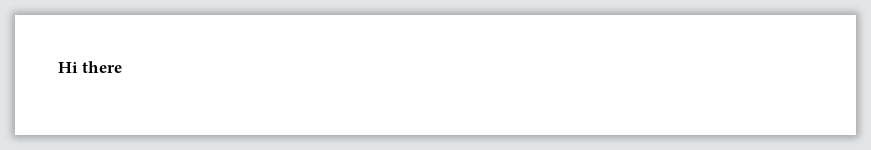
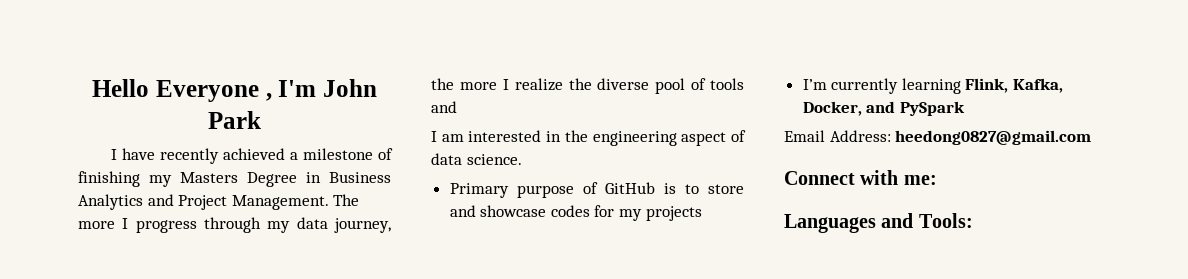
[58,61,122,73] Hi there -> [92,79,377,102] [208,111,261,129] [110,148,394,164] [78,171,391,187] [78,194,360,210] [78,217,391,233] [431,78,744,94] [431,101,457,113] [431,130,746,146] [431,153,522,165] [449,182,744,198] [449,205,702,221] [802,78,1064,94] [802,101,965,116] [784,130,1092,145] [784,170,937,185] [784,213,973,233] Hello Everyone , I'm John Park // I have recently achieved a milestone of finishing my Masters Degree in Business Analytics and Project Management. The more I progress through my data journey, the more I realize the diverse pool of tools and // I am interested in the engineering aspect of data science. // Primary purpose of GitHub is to store and showcase codes for my projects // I’m currently learning Flink, Kafka, Docker, and PySpark // Email Address: heedong0827@gmail.com // Connect with me: // Languages and Tools:

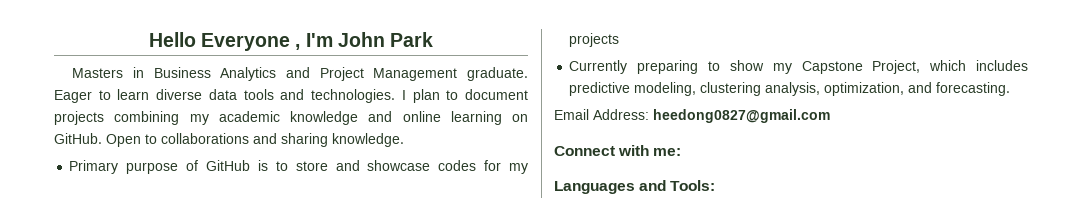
[110,148,394,164] [78,171,297,187] I have recently achieved a milestone of finishing my Masters Degree -> [72,68,124,78] Masters
[231,194,360,210] [78,217,391,233] [431,78,744,94] [431,101,457,113] [431,130,746,146] [431,153,522,165] Management. The more I progress through my data journey, the more I realize the diverse pool of tools and // I am interested in the engineering aspect of data science. -> [373,67,529,81] [54,89,528,103] [54,111,528,125] [54,133,404,147] Management graduate. Eager to learn diverse data tools and technologies. I plan to document projects combining my academic knowledge and online learning on GitHub. Open to collaborations and sharing knowledge.
[802,78,1064,94] [802,101,965,116] I’m currently learning Flink, Kafka, Docker, and PySpark -> [569,60,1028,74] [569,82,1011,96] Currently preparing to show my Capstone Project, which includes predictive modeling, clustering analysis, optimization, and forecasting.

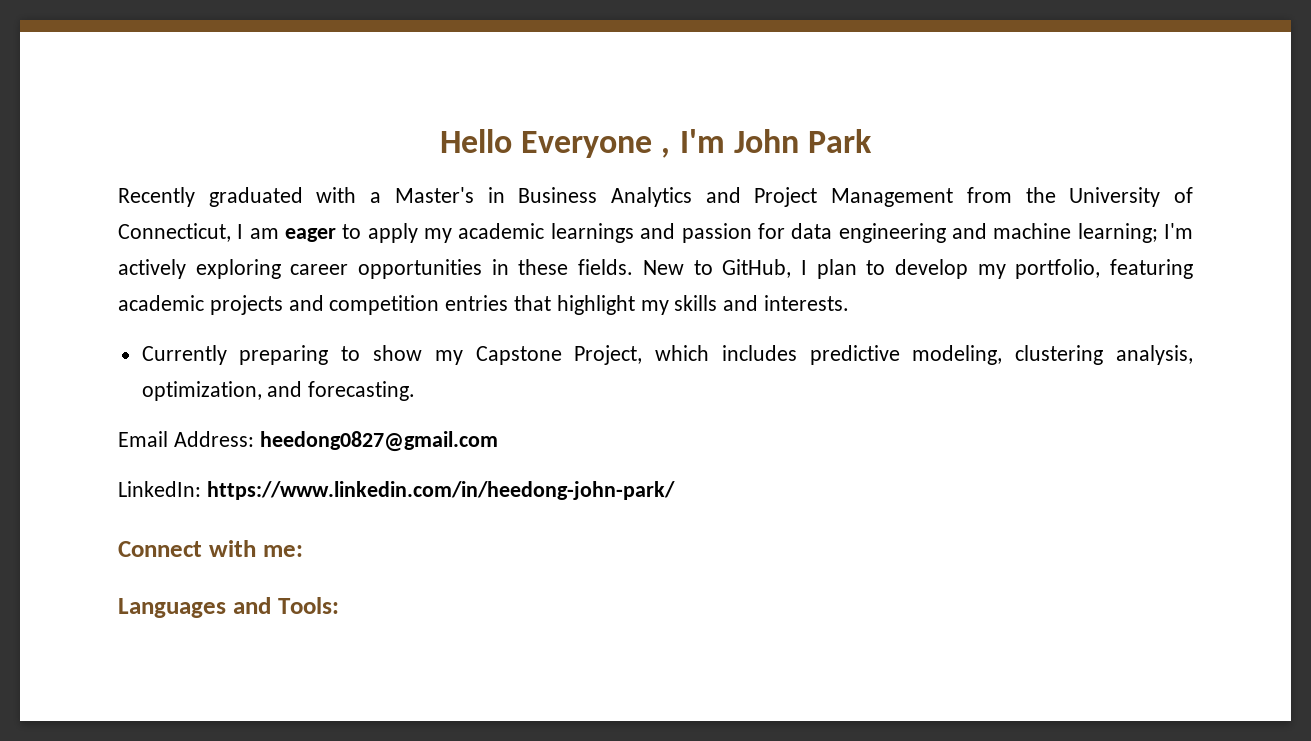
[72,68,124,78] Masters -> [118,187,474,207] Recently graduated with a Master's
[467,67,529,81] [54,89,528,103] [54,111,528,125] [54,133,404,147] [69,160,528,174] [569,33,620,47] graduate. Eager to learn diverse data tools and technologies. I plan to document projects combining my academic knowledge and online learning on GitHub. Open to collaborations and sharing knowledge. // Primary purpose of GitHub is to store and showcase codes for my projects -> [966,187,1193,207] [118,223,1194,243] [118,259,1193,279] [118,295,850,315] from the University of Connecticut, I am eager to apply my academic learnings and passion for data engineering and machine learning; I'm actively exploring career opportunities in these fields. New to GitHub, I plan to develop my portfolio, featuring academic projects and competition entries that highlight my skills and interests.
(830, 116) none -> [118,481,675,500] // LinkedIn: https://www.linkedin.com/in/heedong-john-park/

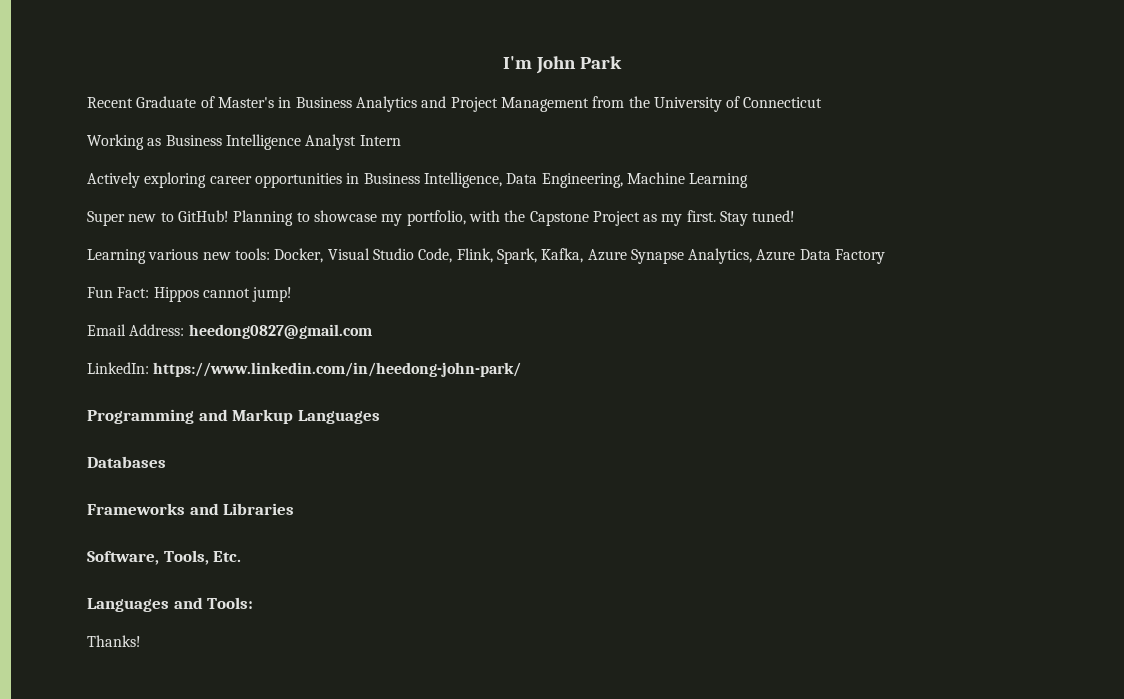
[440,129,671,158] Hello Everyone , -> (503, 62) none
[118,187,382,207] Recently graduated with a -> [87,96,215,108] Recent Graduate of
[118,223,1194,243] [118,259,1193,279] [118,295,850,315] [141,345,1193,365] [141,381,416,401] Connecticut, I am eager to apply my academic learnings and passion for data engineering and machine learning; I'm actively exploring career opportunities in these fields. New to GitHub, I plan to develop my portfolio, featuring academic projects and competition entries that highlight my skills and interests. // Currently preparing to show my Capstone Project, which includes predictive modeling, clustering analysis, optimization, and forecasting. -> [743,97,823,108] [87,134,401,150] [87,172,749,188] [87,210,796,226] [87,248,886,264] [87,287,293,302] Connecticut // Working as Business Intelligence Analyst Intern // Actively exploring career opportunities in Business Intelligence, Data Engineering, Machine Learning // Super new to GitHub! Planning to showcase my portfolio, with the Capstone Project as my first. Stay tuned! // Learning various new tools: Docker, Visual Studio Code, Flink, Spark, Kafka, Azure Synapse Analytics, Azure Data Factory // Fun Fact: Hippos cannot jump!
[118,540,303,557] Connect with me: -> [87,409,380,424] [87,456,166,468] [87,503,295,515] [87,550,242,565] Programming and Markup Languages // Databases // Frameworks and Libraries // Software, Tools, Etc.
(339, 605) none -> [87,635,141,647] // Thanks!

